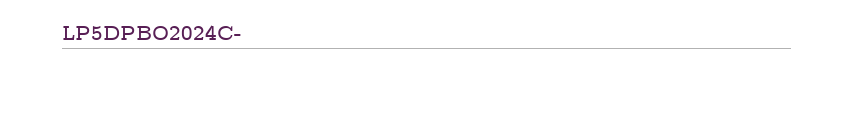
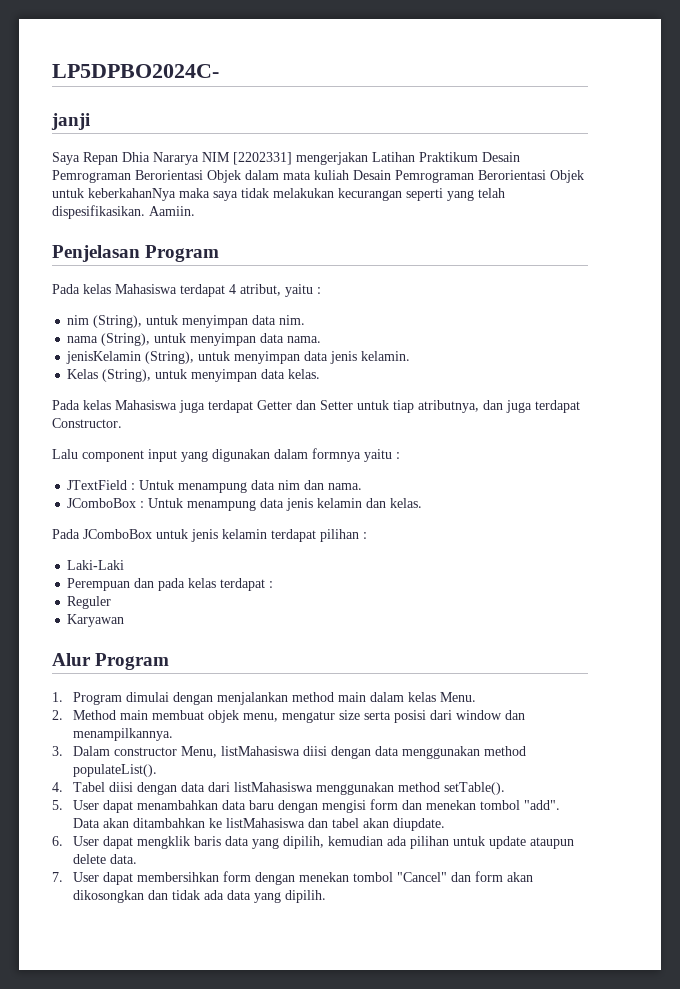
(242, 32) none -> [51,113,90,130] [52,152,520,165] [52,170,584,183] [52,188,505,201] [52,205,195,219] [52,245,220,262] [52,284,321,297] [67,315,306,328] [67,333,322,346] [66,351,411,364] [67,369,321,382] [52,400,580,413] [52,418,122,428] [52,448,400,462] [67,480,363,493] [67,498,423,511] [52,529,367,542] [67,560,125,570] [67,578,274,591] [67,596,112,609] [67,614,125,627] [52,653,170,670] [52,692,477,705] [52,710,526,723] [73,728,174,741] [52,746,527,759] [73,764,158,777] [52,782,506,795] [52,799,561,813] [73,818,446,831] [52,836,575,849] [73,854,138,864] [52,871,534,885] [73,890,327,903] // janji // Saya Repan Dhia Nararya NIM [2202331] mengerjakan Latihan Praktikum Desain Pemrograman Berorientasi Objek dalam mata kuliah Desain Pemrograman Berorientasi Objek untuk keberkahanNya maka saya tidak melakukan kecurangan seperti yang telah dispesifikasikan. Aamiin. // Penjelasan Program // Pada kelas Mahasiswa terdapat 4 atribut, yaitu : // nim (String), untuk menyimpan data nim. // nama (String), untuk menyimpan data nama. // jenisKelamin (String), untuk menyimpan data jenis kelamin. // Kelas (String), untuk menyimpan data kelas. // Pada kelas Mahasiswa juga terdapat Getter dan Setter untuk tiap atributnya, dan juga terdapat Constructor. // Lalu component input yang digunakan dalam formnya yaitu : // JTextField : Untuk menampung data nim dan nama. // JComboBox : Untuk menampung data jenis kelamin dan kelas. // Pada JComboBox untuk jenis kelamin terdapat pilihan : // Laki-Laki // Perempuan dan pada kelas terdapat : // Reguler // Karyawan // Alur Program // 1. Program dimulai dengan menjalankan method main dalam kelas Menu. // 2. Method main membuat objek menu, mengatur size serta posisi dari window dan menampilkannya. // 3. Dalam constructor Menu, listMahasiswa diisi dengan data menggunakan method populateList(). // 4. Tabel diisi dengan data dari listMahasiswa menggunakan method setTable(). // 5. User dapat menambahkan data baru dengan mengisi form dan menekan tombol "add". Data akan ditambahkan ke listMahasiswa dan tabel akan diupdate. // 6. User dapat mengklik baris data yang dipilih, kemudian ada pilihan untuk update ataupun delete data. // 7. User dapat membersihkan form dengan menekan tombol "Cancel" dan form akan dikosongkan dan tidak ada data yang dipilih.

